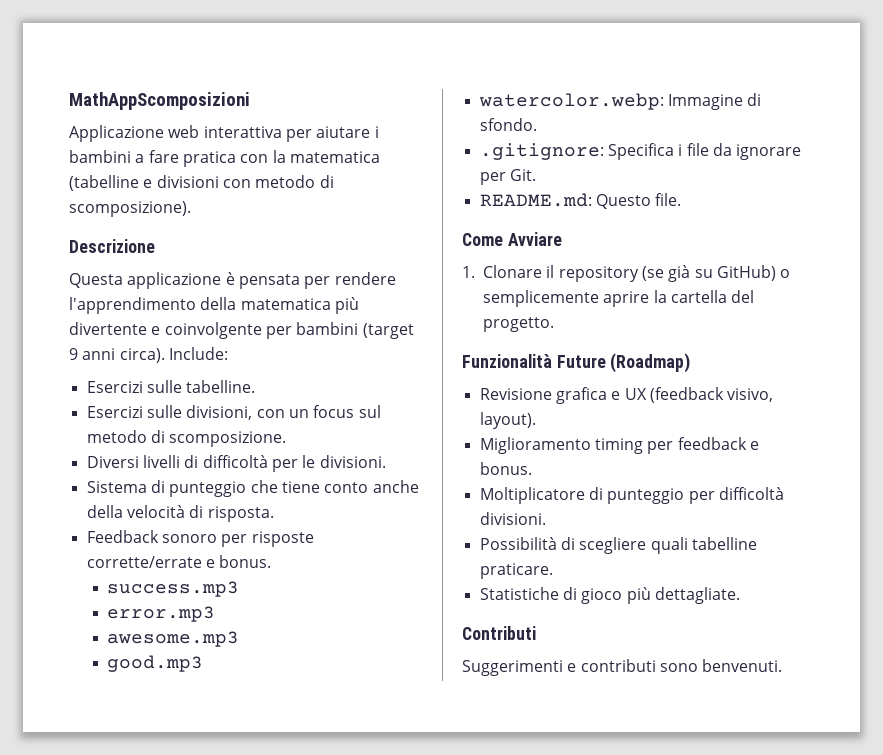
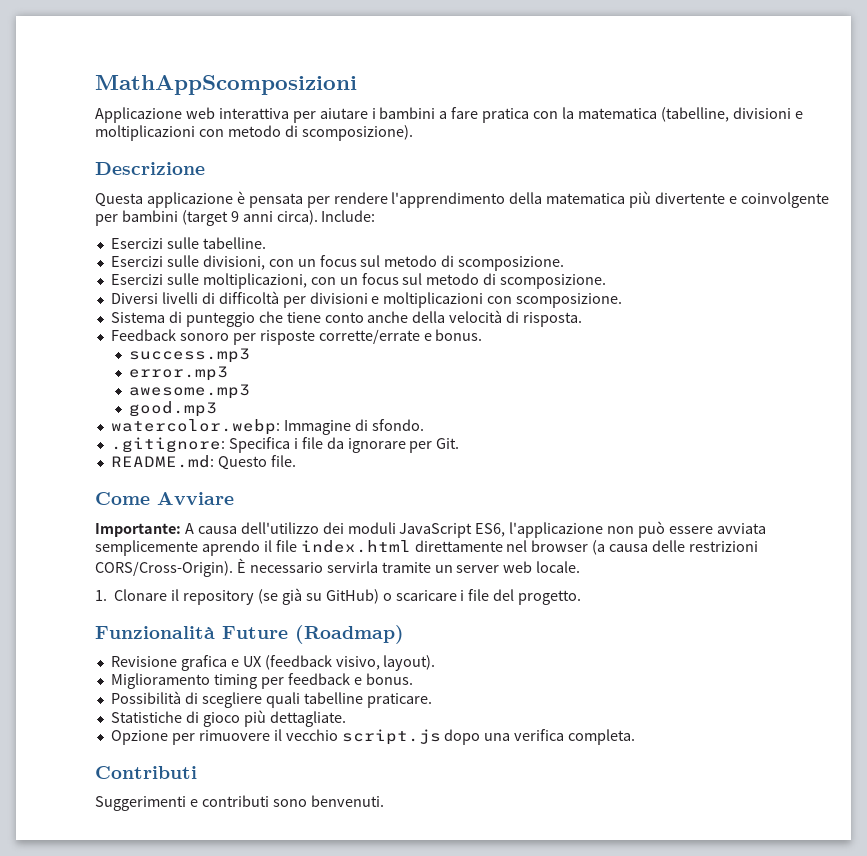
[69,175,219,191] (tabelline e divisioni -> [660,107,803,122] [95,125,195,141] (tabelline, divisioni e moltiplicazioni
(287, 439) none -> [110,273,607,289] // Esercizi sulle moltiplicazioni, con un focus sul metodo di scomposizione.
[302,455,386,468] le divisioni. -> [309,292,623,308] divisioni e moltiplicazioni con scomposizione.
(562, 239) none -> [95,521,766,538] [95,540,759,556] [95,558,581,577] // Importante: A causa dell'utilizzo dei moduli JavaScript ES6, l'applicazione non può essere avviata semplicemente aprendo il file index.html direttamente nel browser (a causa delle restrizioni CORS/Cross-Origin). È necessario servirla tramite un server web locale.
[483,290,727,307] semplicemente aprire la cartella -> [395,589,490,601] scaricare i file
[479,487,784,504] [479,512,546,525] // Moltiplicatore di punteggio per difficoltà divisioni. -> (413, 679) none
(740, 595) none -> [110,729,636,745] // Opzione per rimuovere il vecchio script.js dopo una verifica completa.

